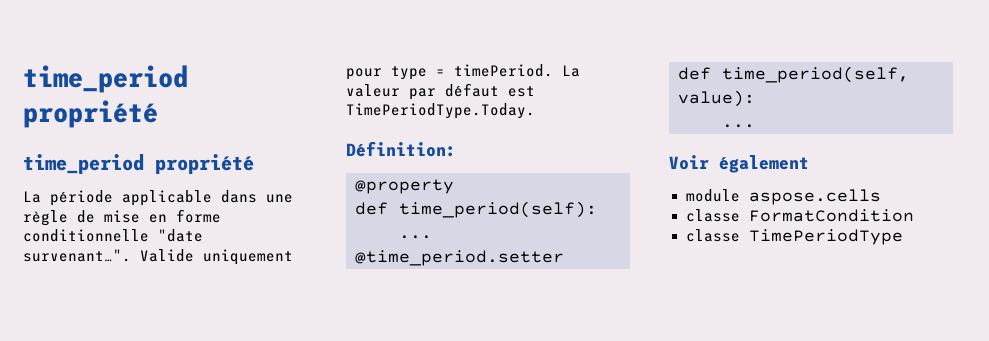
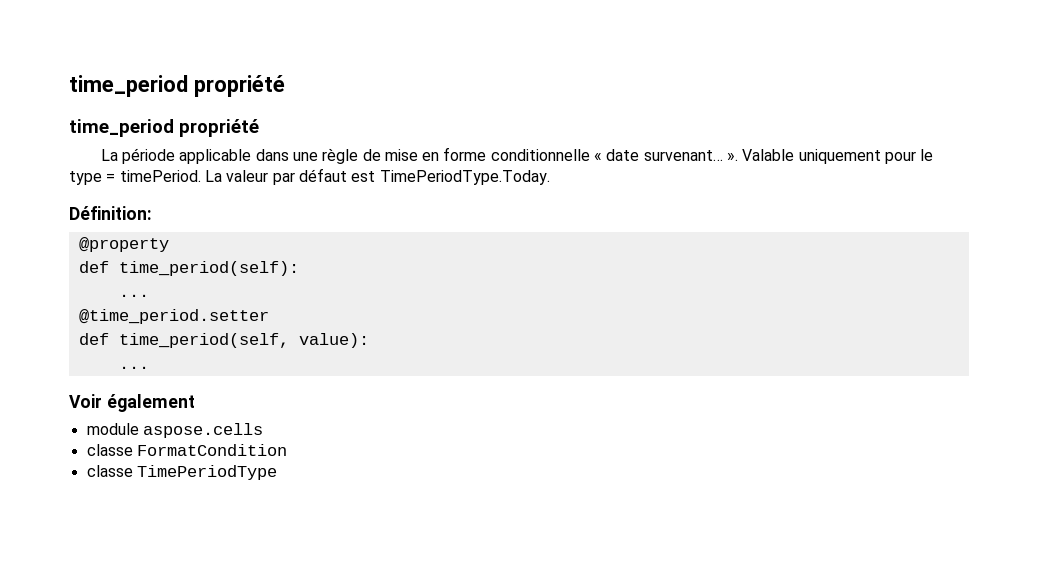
[158,229,203,242] [23,249,194,262] "date survenant…". Valide -> [594,149,795,161] « date survenant… ». Valable
(382, 74) none -> [920,149,934,161] le

